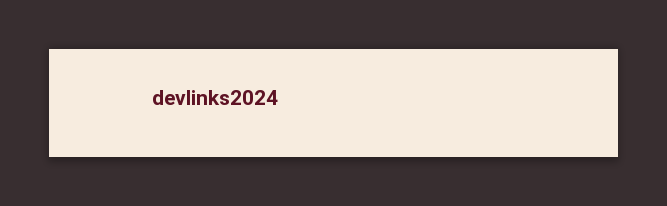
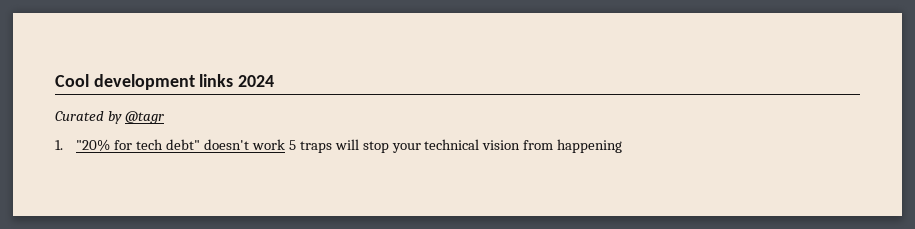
[152,90,278,105] devlinks2024 -> [55,74,275,90] [55,111,164,124] [55,139,623,153] Cool development links 2024 // Curated by @tagr // 1. "20% for tech debt" doesn't work 5 traps will stop your technical vision from happening

